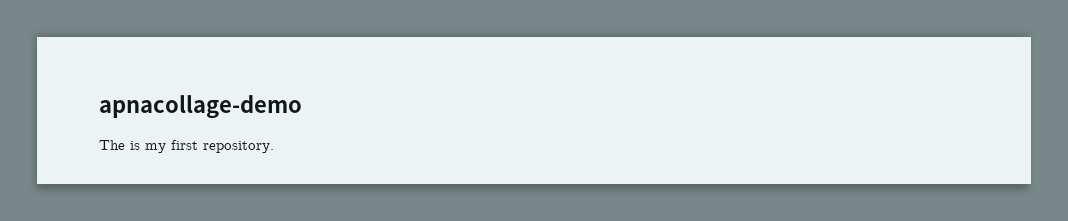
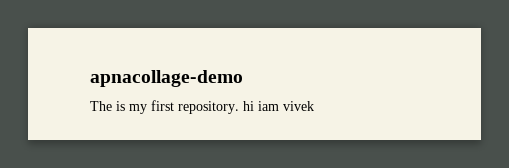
(274, 147) none -> [243,101,314,111] hi iam vivek

